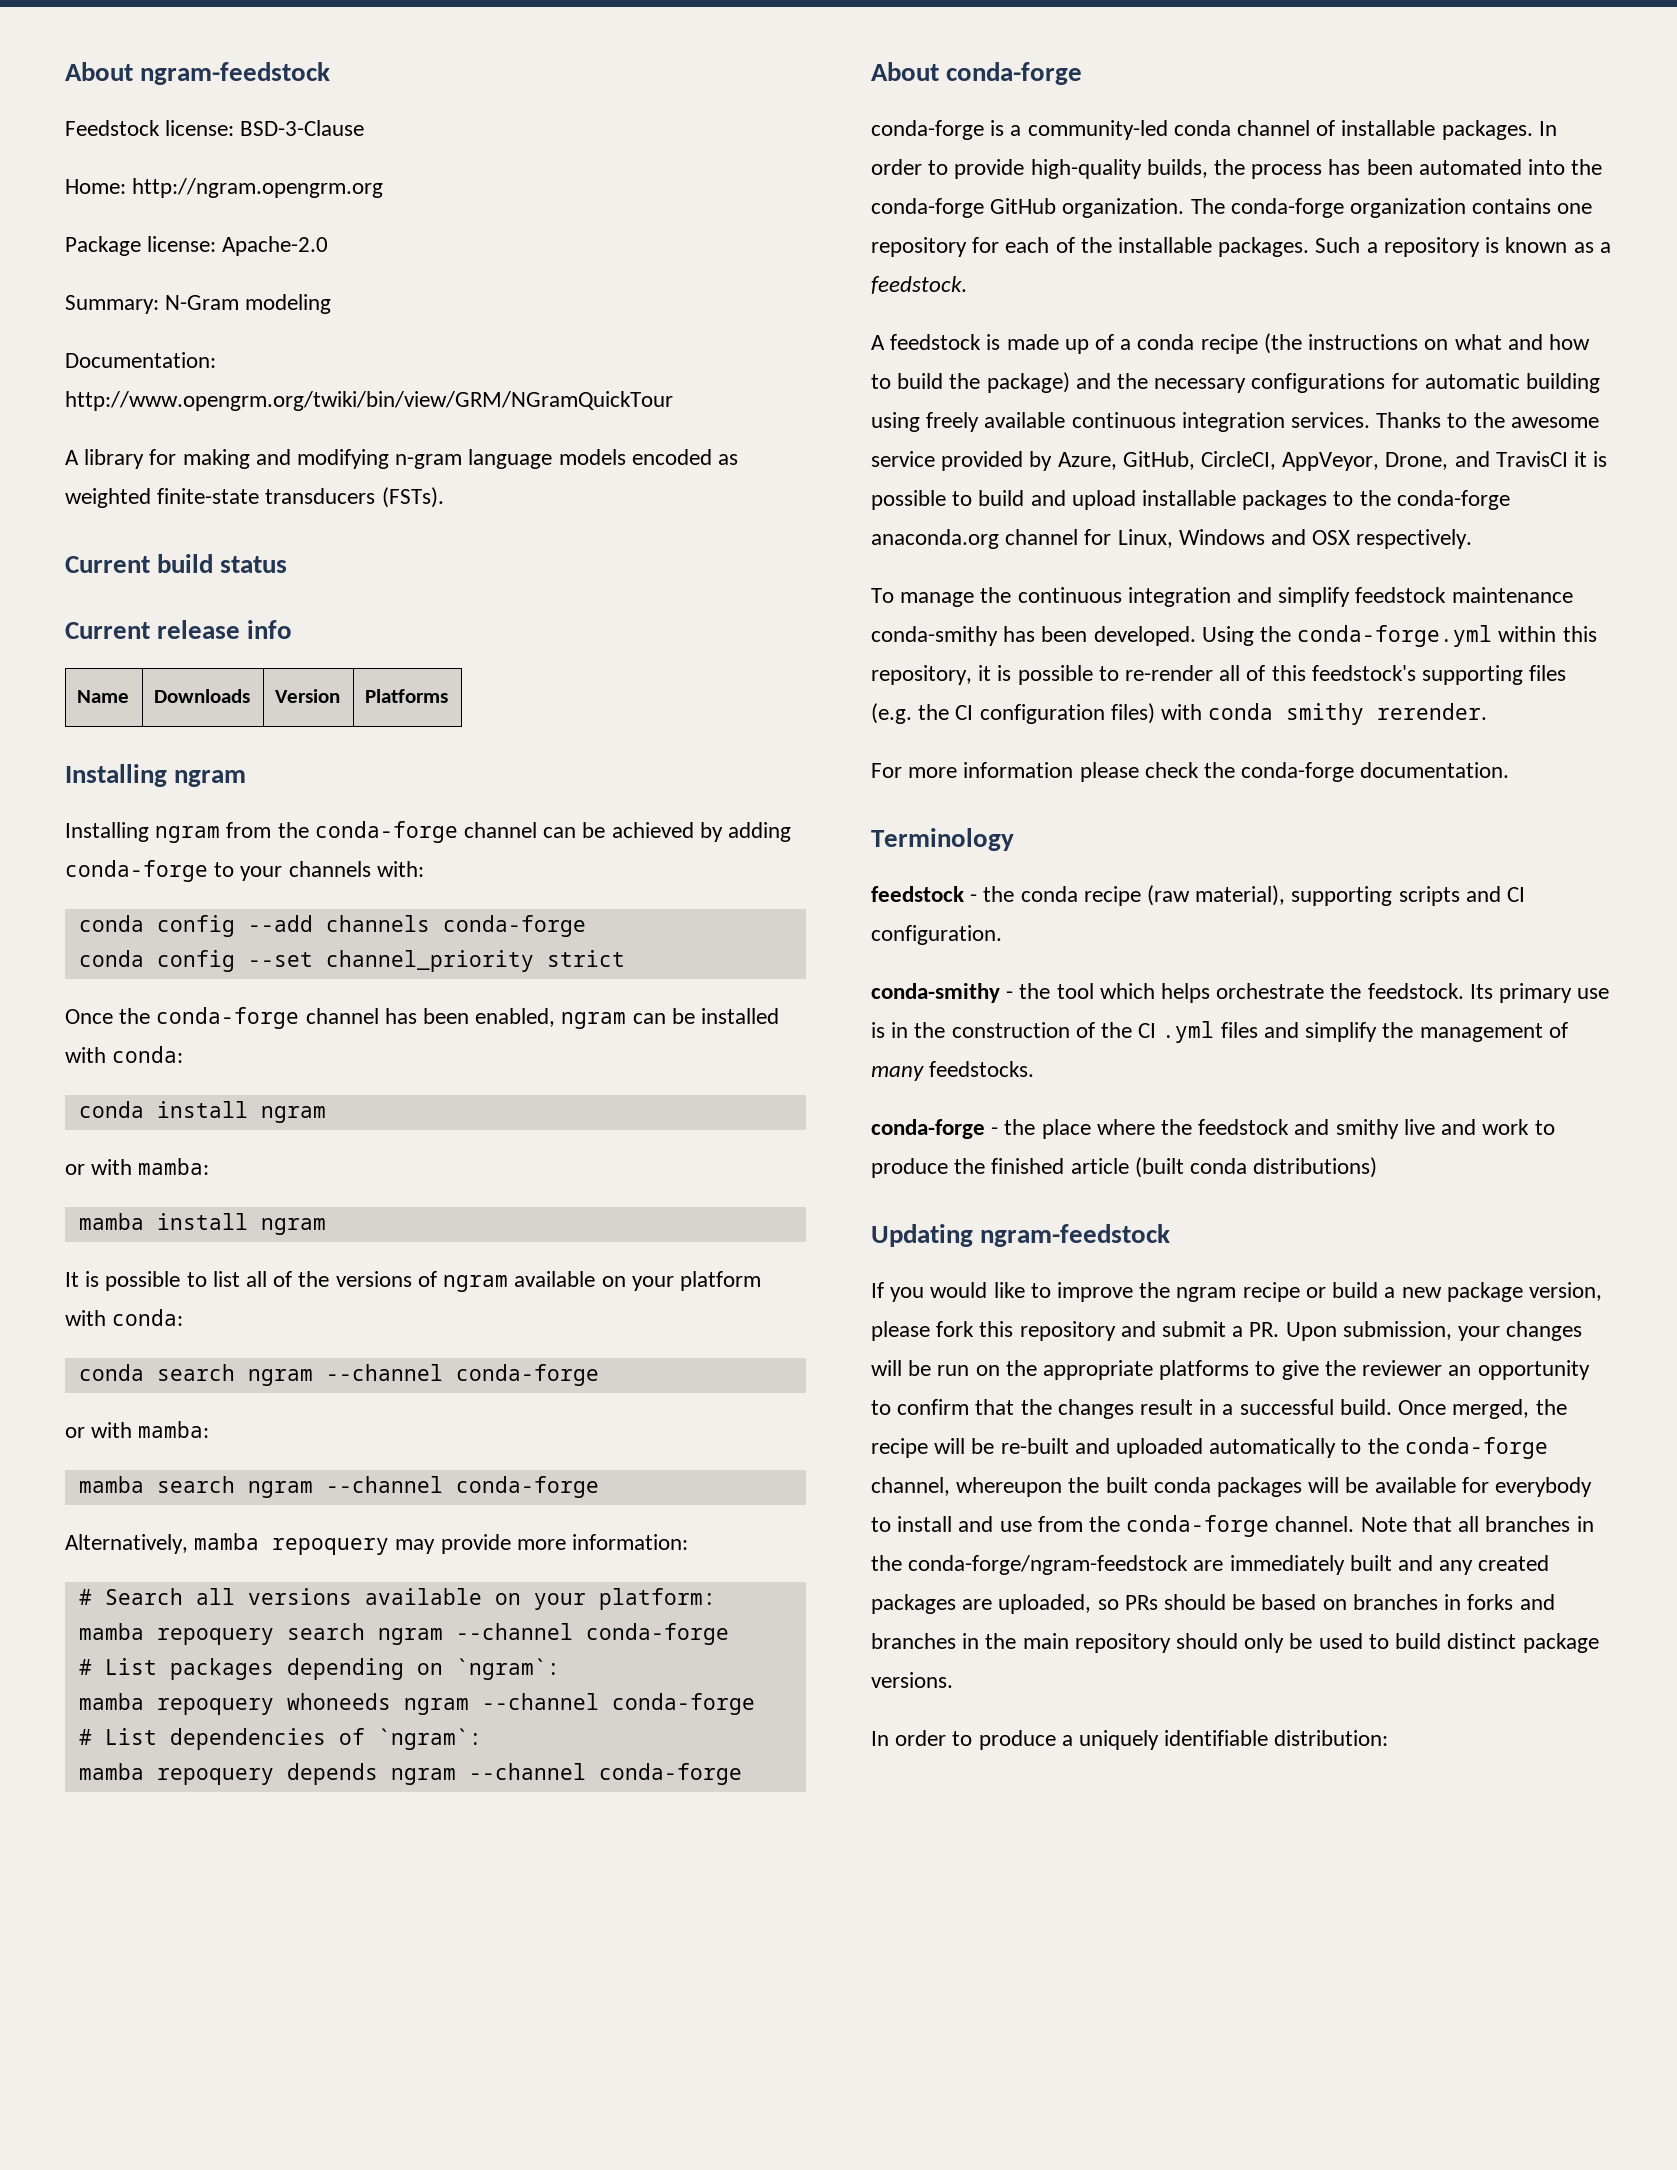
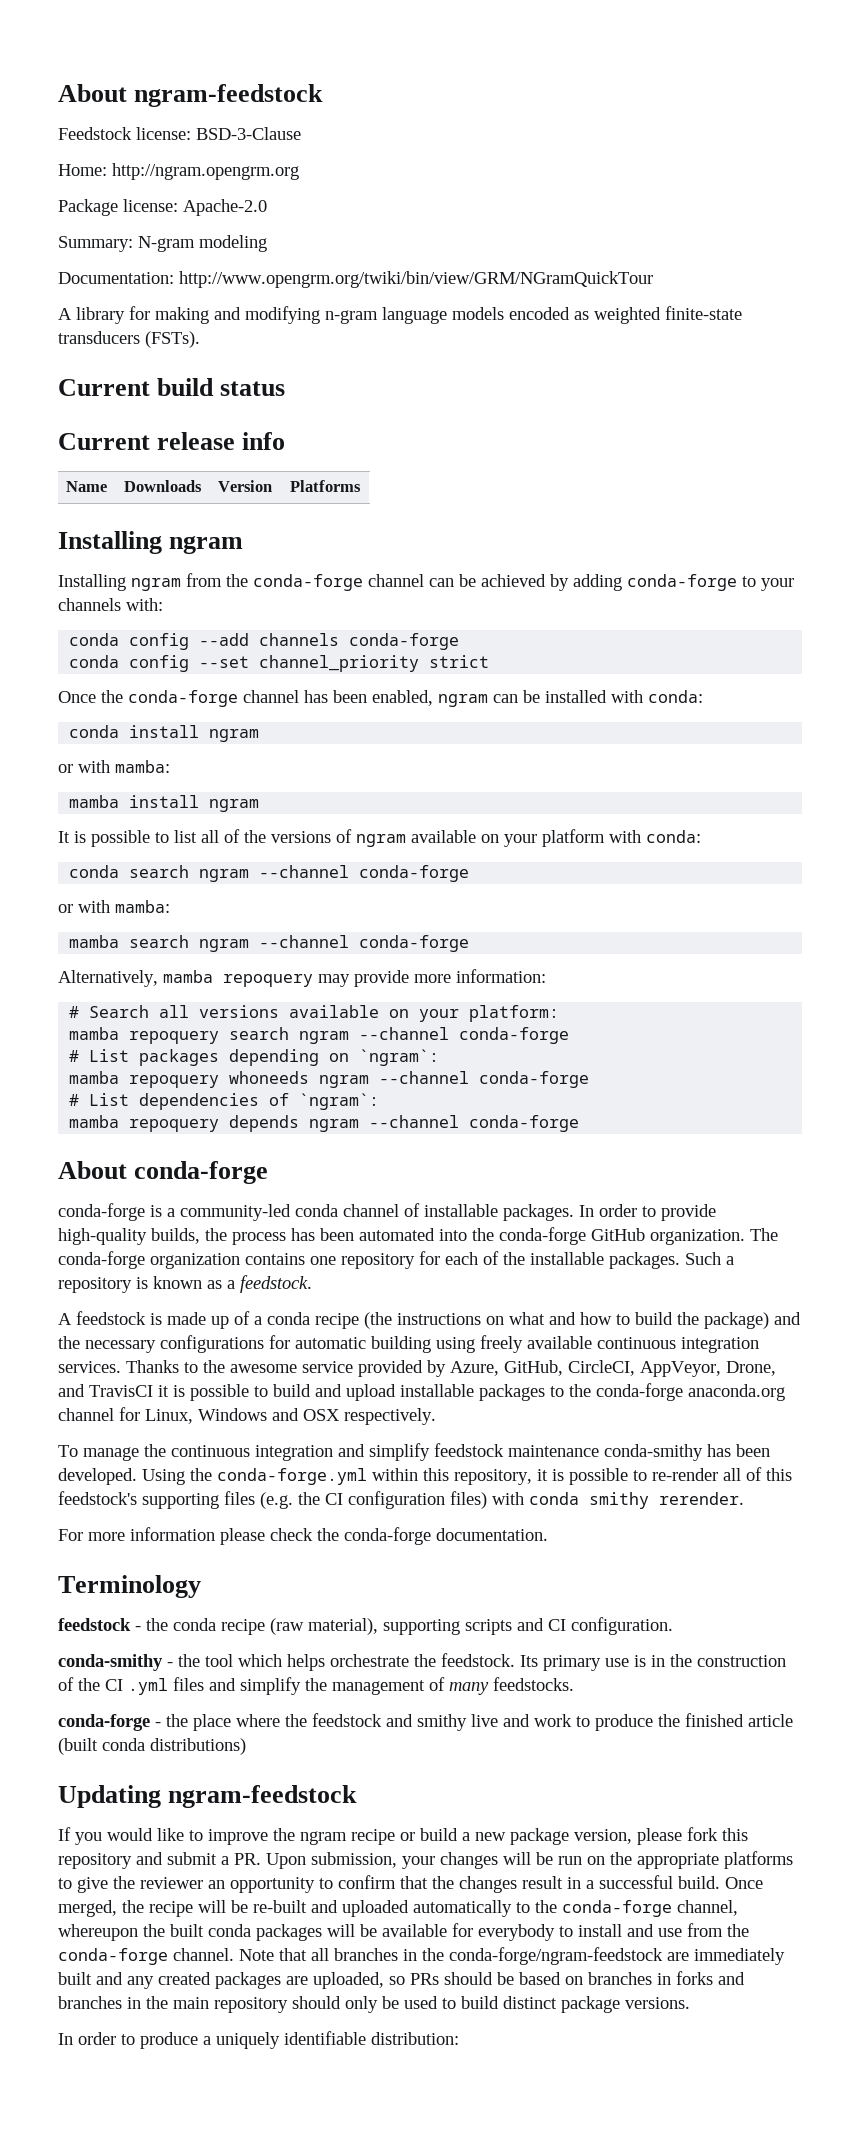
[165,295,240,310] N-Gram -> [138,236,195,252] N-gram

